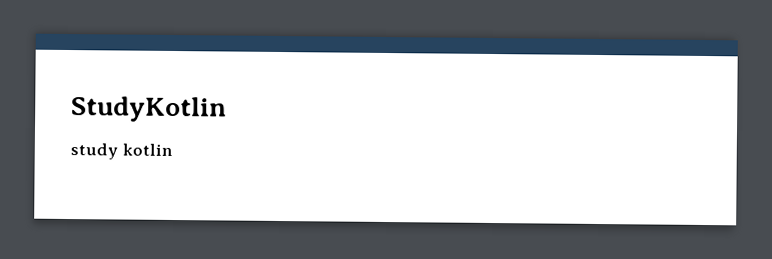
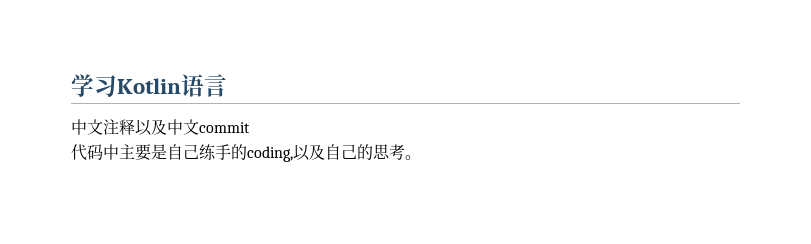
[71,96,227,123] [70,143,173,160] StudyKotlin // study kotlin -> [71,74,227,97] [71,119,250,136] [71,144,421,162] 学习Kotlin语言 // 中文注释以及中文commit // 代码中主要是自己练手的coding,以及自己的思考。

